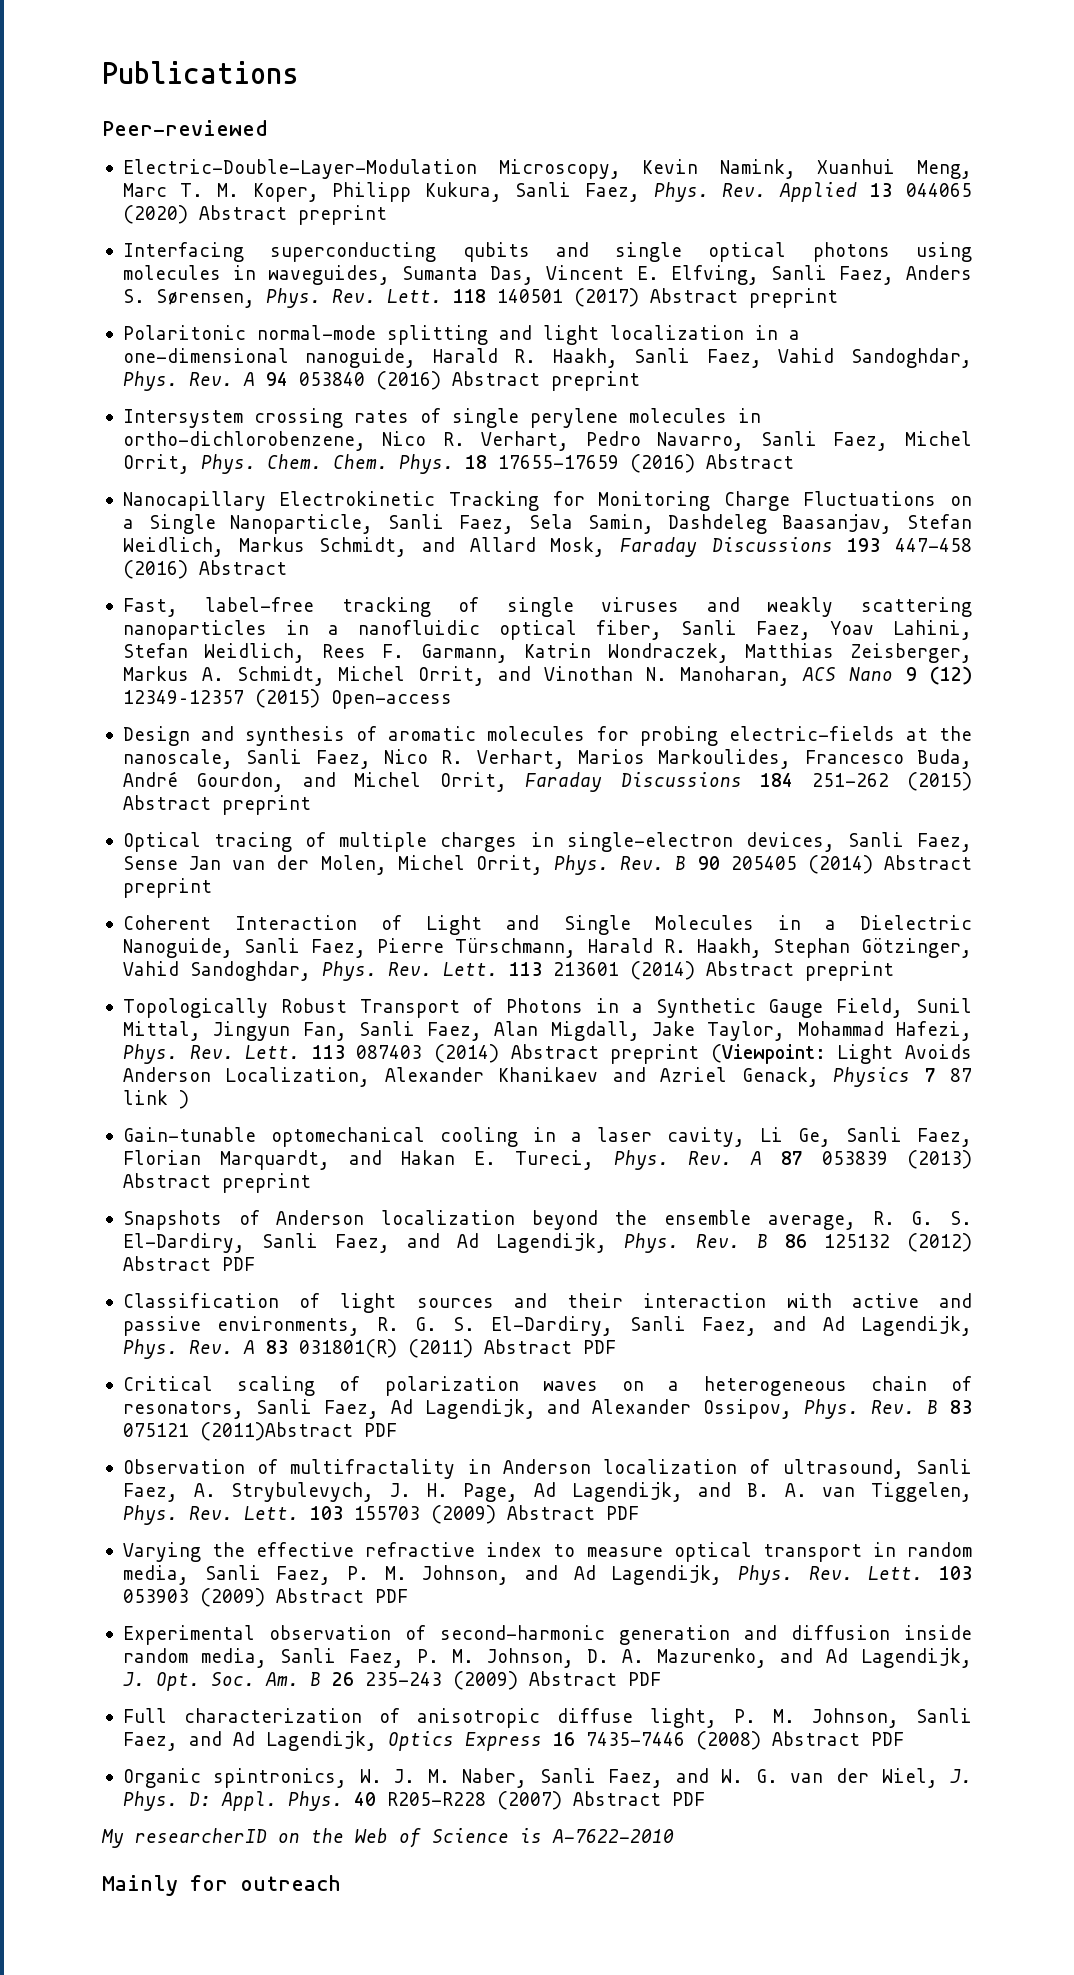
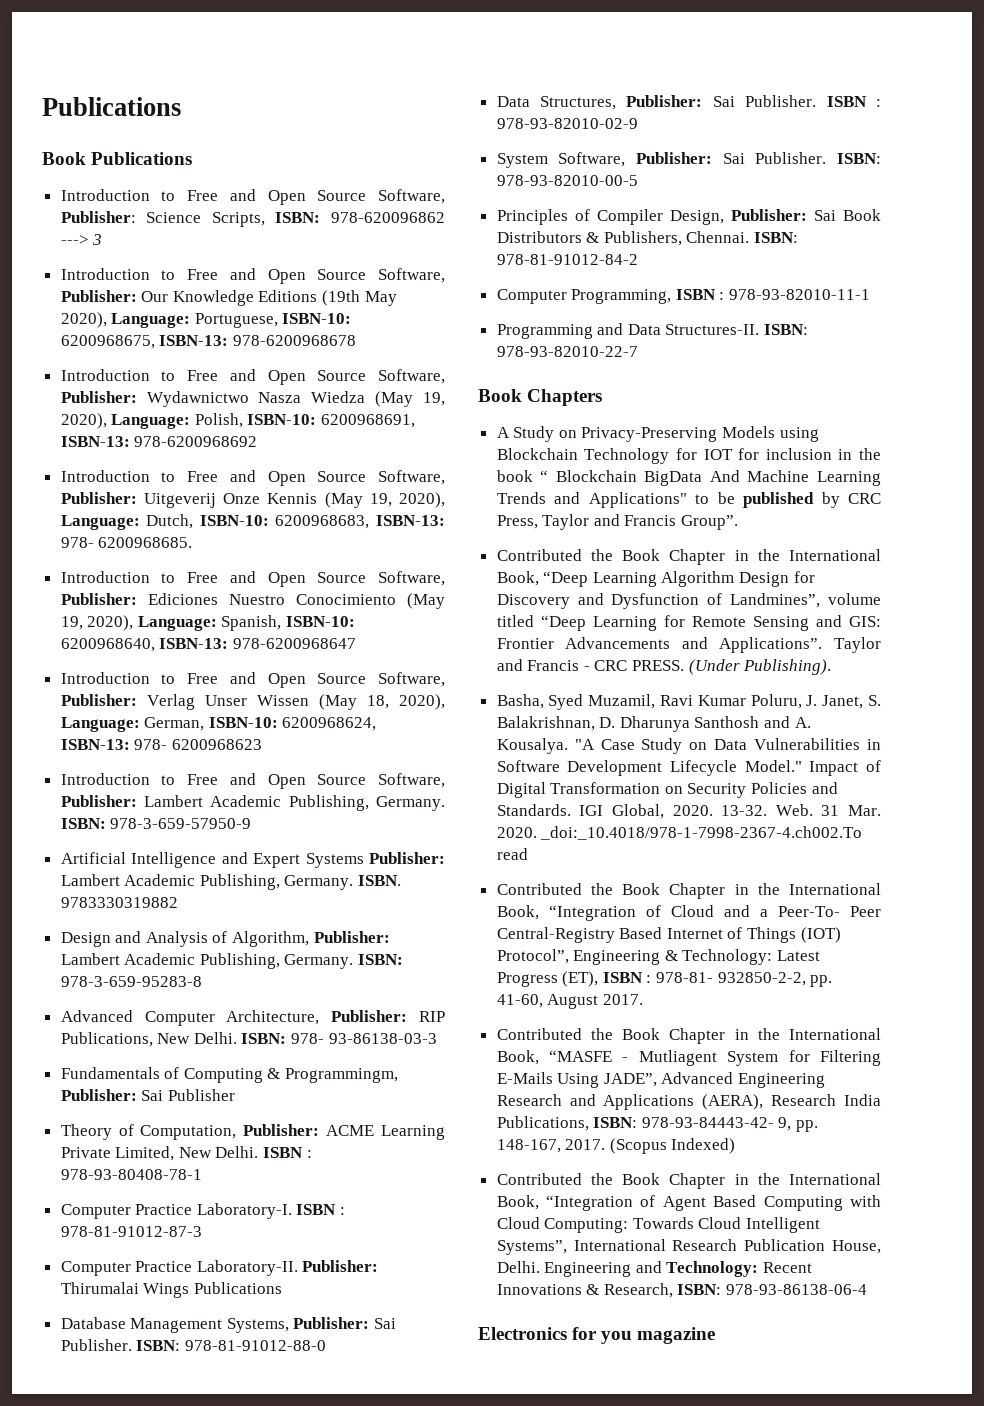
[102,61,299,84] [102,120,268,136] [122,159,972,179] [122,182,973,202] [122,205,387,225] [122,242,972,262] [122,265,973,285] [122,288,838,308] [122,325,800,345] [122,348,973,368] [122,371,640,391] [122,408,761,428] [122,431,973,451] [122,454,794,474] [122,491,972,511] [122,514,972,534] [122,537,973,557] [122,560,287,579] [122,597,973,617] [122,620,972,640] [122,643,972,663] [122,666,972,686] [122,689,452,709] [122,726,973,746] [122,749,972,769] [122,771,972,792] [122,795,311,815] [122,832,973,852] [122,855,973,875] [122,878,212,898] [122,915,973,935] [122,938,973,958] [122,961,894,981] [122,998,972,1018] [122,1021,972,1041] [122,1044,973,1064] [122,1067,972,1087] [122,1090,189,1109] [122,1127,972,1147] [122,1150,973,1170] [122,1173,311,1193] [122,1210,973,1230] [122,1233,972,1253] [122,1256,255,1271] [122,1293,973,1313] [122,1316,972,1336] [122,1339,616,1359] [122,1376,973,1396] [122,1399,972,1419] [122,1422,397,1441] [122,1459,973,1479] [122,1482,972,1502] [122,1505,639,1525] [122,1542,973,1562] [122,1565,972,1585] [122,1588,408,1607] [122,1625,973,1645] [122,1648,972,1668] [122,1671,661,1691] [122,1708,972,1728] [122,1731,904,1751] [122,1768,973,1788] [122,1791,705,1811] [101,1828,674,1848] [102,1875,341,1896] Publications // Peer-reviewed // Electric-Double-Layer-Modulation Microscopy, Kevin Namink, Xuanhui Meng, Marc T. M. Koper, Philipp Kukura, Sanli Faez, Phys. Rev. Applied 13 044065 (2020) Abstract preprint // Interfacing superconducting qubits and single optical photons using molecules in waveguides, Sumanta Das, Vincent E. Elfving, Sanli Faez, Anders S. Sørensen, Phys. Rev. Lett. 118 140501 (2017) Abstract preprint // Polaritonic normal-mode splitting and light localization in a one-dimensional nanoguide, Harald R. Haakh, Sanli Faez, Vahid Sandoghdar, Phys. Rev. A 94 053840 (2016) Abstract preprint // Intersystem crossing rates of single perylene molecules in ortho-dichlorobenzene, Nico R. Verhart, Pedro Navarro, Sanli Faez, Michel Orrit, Phys. Chem. Chem. Phys. 18 17655-17659 (2016) Abstract // Nanocapillary Electrokinetic Tracking for Monitoring Charge Fluctuations on a Single Nanoparticle, Sanli Faez, Sela Samin, Dashdeleg Baasanjav, Stefan Weidlich, Markus Schmidt, and Allard Mosk, Faraday Discussions 193 447-458 (2016) Abstract // Fast, label-free tracking of single viruses and weakly scattering nanoparticles in a nanofluidic optical fiber, Sanli Faez, Yoav Lahini, Stefan Weidlich, Rees F. Garmann, Katrin Wondraczek, Matthias Zeisberger, Markus A. Schmidt, Michel Orrit, and Vinothan N. Manoharan, ACS Nano 9 (12) 12349–12357 (2015) Open-access // Design and synthesis of aromatic molecules for probing electric-fields at the nanoscale, Sanli Faez, Nico R. Verhart, Marios Markoulides, Francesco Buda, André Gourdon, and Michel Orrit, Faraday Discussions 184 251-262 (2015) Abstract preprint // Optical tracing of multiple charges in single-electron devices, Sanli Faez, Sense Jan van der Molen, Michel Orrit, Phys. Rev. B 90 205405 (2014) Abstract preprint // Coherent Interaction of Light and Single Molecules in a Dielectric Nanoguide, Sanli Faez, Pierre Türschmann, Harald R. Haakh, Stephan Götzinger, Vahid Sandoghdar, Phys. Rev. Lett. 113 213601 (2014) Abstract preprint // Topologically Robust Transport of Photons in a Synthetic Gauge Field, Sunil Mittal, Jingyun Fan, Sanli Faez, Alan Migdall, Jake Taylor, Mohammad Hafezi, Phys. Rev. Lett. 113 087403 (2014) Abstract preprint (Viewpoint: Light Avoids Anderson Localization, Alexander Khanikaev and Azriel Genack, Physics 7 87 link ) // Gain-tunable optomechanical cooling in a laser cavity, Li Ge, Sanli Faez, Florian Marquardt, and Hakan E. Tureci, Phys. Rev. A 87 053839 (2013) Abstract preprint // Snapshots of Anderson localization beyond the ensemble average, R. G. S. El-Dardiry, Sanli Faez, and Ad Lagendijk, Phys. Rev. B 86 125132 (2012) Abstract PDF // Classification of light sources and their interaction with active and passive environments, R. G. S. El-Dardiry, Sanli Faez, and Ad Lagendijk, Phys. Rev. A 83 031801(R) (2011) Abstract PDF // Critical scaling of polarization waves on a heterogeneous chain of resonators, Sanli Faez, Ad Lagendijk, and Alexander Ossipov, Phys. Rev. B 83 075121 (2011)Abstract PDF // Observation of multifractality in Anderson localization of ultrasound, Sanli Faez, A. Strybulevych, J. H. Page, Ad Lagendijk, and B. A. van Tiggelen, Phys. Rev. Lett. 103 155703 (2009) Abstract PDF // Varying the effective refractive index to measure optical transport in random media, Sanli Faez, P. M. Johnson, and Ad Lagendijk, Phys. Rev. Lett. 103 053903 (2009) Abstract PDF // Experimental observation of second-harmonic generation and diffusion inside random media, Sanli Faez, P. M. Johnson, D. A. Mazurenko, and Ad Lagendijk, J. Opt. Soc. Am. B 26 235-243 (2009) Abstract PDF // Full characterization of anisotropic diffuse light, P. M. Johnson, Sanli Faez, and Ad Lagendijk, Optics Express 16 7435-7446 (2008) Abstract PDF // Organic spintronics, W. J. M. Naber, Sanli Faez, and W. G. van der Wiel, J. Phys. D: Appl. Phys. 40 R205-R228 (2007) Abstract PDF // My researcherID on the Web of Science is A-7622-2010 // Mainly for outreach -> [42,97,181,116] [42,152,193,165] [60,189,445,205] [60,211,445,227] [60,234,103,245] [60,268,445,284] [60,290,397,306] [60,312,352,328] [60,335,356,349] [60,369,445,385] [60,391,446,407] [60,413,416,429] [60,436,258,447] [60,470,445,486] [60,492,445,508] [60,514,445,530] [60,537,193,548] [60,571,445,587] [60,593,445,609] [60,615,356,631] [60,638,356,652] [60,672,445,688] [60,694,446,710] [60,717,377,732] [60,739,262,750] [60,773,445,789] [60,795,445,811] [60,818,252,829] [60,852,445,868] [60,874,402,890] [60,897,178,908] [60,931,390,947] [60,953,404,969] [60,976,202,987] [60,1010,445,1026] [60,1032,437,1047] [60,1067,399,1083] [60,1089,235,1101] [60,1124,446,1140] [60,1146,312,1161] [60,1169,202,1180] [60,1203,346,1219] [60,1226,202,1237] [60,1260,379,1276] [60,1282,282,1298] [60,1317,397,1333] [60,1339,326,1351] [496,95,881,110] [496,118,638,129] [496,152,881,168] [496,175,638,186] [496,209,881,225] [496,231,799,246] [496,254,638,265] [496,289,871,304] [496,323,809,339] [496,346,638,357] [478,389,603,406] [496,426,819,442] [496,448,881,464] [496,470,881,486] [496,492,881,508] [496,514,739,530] [496,549,881,565] [496,571,815,587] [496,593,881,609] [496,615,881,631] [496,637,881,653] [496,659,832,675] [496,694,881,710] [496,716,811,732] [496,738,881,754] [496,760,881,776] [496,782,838,798] [496,804,881,819] [496,826,863,840] [496,848,528,860] [496,883,881,899] [496,905,881,921] [496,927,841,943] [496,949,821,965] [496,971,833,987] [496,994,643,1009] [496,1028,881,1044] [496,1050,881,1066] [496,1072,826,1088] [496,1094,881,1110] [496,1116,819,1132] [496,1138,736,1154] [496,1173,881,1189] [496,1195,881,1211] [496,1217,821,1233] [496,1239,881,1255] [496,1261,813,1277] [496,1283,868,1298] [478,1327,716,1344] Publications // Book Publications // Introduction to Free and Open Source Software, Publisher: Science Scripts, ISBN: 978-620096862 ---> 3 // Introduction to Free and Open Source Software, Publisher: Our Knowledge Editions (19th May 2020), Language: Portuguese, ISBN-10: 6200968675, ISBN-13: 978-6200968678 // Introduction to Free and Open Source Software, Publisher: Wydawnictwo Nasza Wiedza (May 19, 2020), Language: Polish, ISBN-10: 6200968691, ISBN-13: 978-6200968692 // Introduction to Free and Open Source Software, Publisher: Uitgeverij Onze Kennis (May 19, 2020), Language: Dutch, ISBN-10: 6200968683, ISBN-13: 978- 6200968685. // Introduction to Free and Open Source Software, Publisher: Ediciones Nuestro Conocimiento (May 19, 2020), Language: Spanish, ISBN-10: 6200968640, ISBN-13: 978-6200968647 // Introduction to Free and Open Source Software, Publisher: Verlag Unser Wissen (May 18, 2020), Language: German, ISBN-10: 6200968624, ISBN-13: 978- 6200968623 // Introduction to Free and Open Source Software, Publisher: Lambert Academic Publishing, Germany. ISBN: 978-3-659-57950-9 // Artificial Intelligence and Expert Systems Publisher: Lambert Academic Publishing, Germany. ISBN. 9783330319882 // Design and Analysis of Algorithm, Publisher: Lambert Academic Publishing, Germany. ISBN: 978-3-659-95283-8 // Advanced Computer Architecture, Publisher: RIP Publications, New Delhi. ISBN: 978- 93-86138-03-3 // Fundamentals of Computing & Programmingm, Publisher: Sai Publisher // Theory of Computation, Publisher: ACME Learning Private Limited, New Delhi. ISBN : 978-93-80408-78-1 // Computer Practice Laboratory-I. ISBN : 978-81-91012-87-3 // Computer Practice Laboratory-II. Publisher: Thirumalai Wings Publications // Database Management Systems, Publisher: Sai Publisher. ISBN: 978-81-91012-88-0 // Data Structures, Publisher: Sai Publisher. ISBN : 978-93-82010-02-9 // System Software, Publisher: Sai Publisher. ISBN: 978-93-82010-00-5 // Principles of Compiler Design, Publisher: Sai Book Distributors & Publishers, Chennai. ISBN: 978-81-91012-84-2 // Computer Programming, ISBN : 978-93-82010-11-1 // Programming and Data Structures-II. ISBN: 978-93-82010-22-7 // Book Chapters // A Study on Privacy-Preserving Models using Blockchain Technology for IOT for inclusion in the book “ Blockchain BigData And Machine Learning Trends and Applications" to be published by CRC Press, Taylor and Francis Group”. // Contributed the Book Chapter in the International Book, “Deep Learning Algorithm Design for Discovery and Dysfunction of Landmines”, volume titled “Deep Learning for Remote Sensing and GIS: Frontier Advancements and Applications”. Taylor and Francis - CRC PRESS. (Under Publishing). // Basha, Syed Muzamil, Ravi Kumar Poluru, J. Janet, S. Balakrishnan, D. Dharunya Santhosh and A. Kousalya. "A Case Study on Data Vulnerabilities in Software Development Lifecycle Model." Impact of Digital Transformation on Security Policies and Standards. IGI Global, 2020. 13-32. Web. 31 Mar. 2020. _doi:_10.4018/978-1-7998-2367-4.ch002.To read // Contributed the Book Chapter in the International Book, “Integration of Cloud and a Peer-To- Peer Central-Registry Based Internet of Things (IOT) Protocol”, Engineering & Technology: Latest Progress (ET), ISBN : 978-81- 932850-2-2, pp. 41-60, August 2017. // Contributed the Book Chapter in the International Book, “MASFE - Mutliagent System for Filtering E-Mails Using JADE”, Advanced Engineering Research and Applications (AERA), Research India Publications, ISBN: 978-93-84443-42- 9, pp. 148-167, 2017. (Scopus Indexed) // Contributed the Book Chapter in the International Book, “Integration of Agent Based Computing with Cloud Computing: Towards Cloud Intelligent Systems”, International Research Publication House, Delhi. Engineering and Technology: Recent Innovations & Research, ISBN: 978-93-86138-06-4 // Electronics for you magazine

